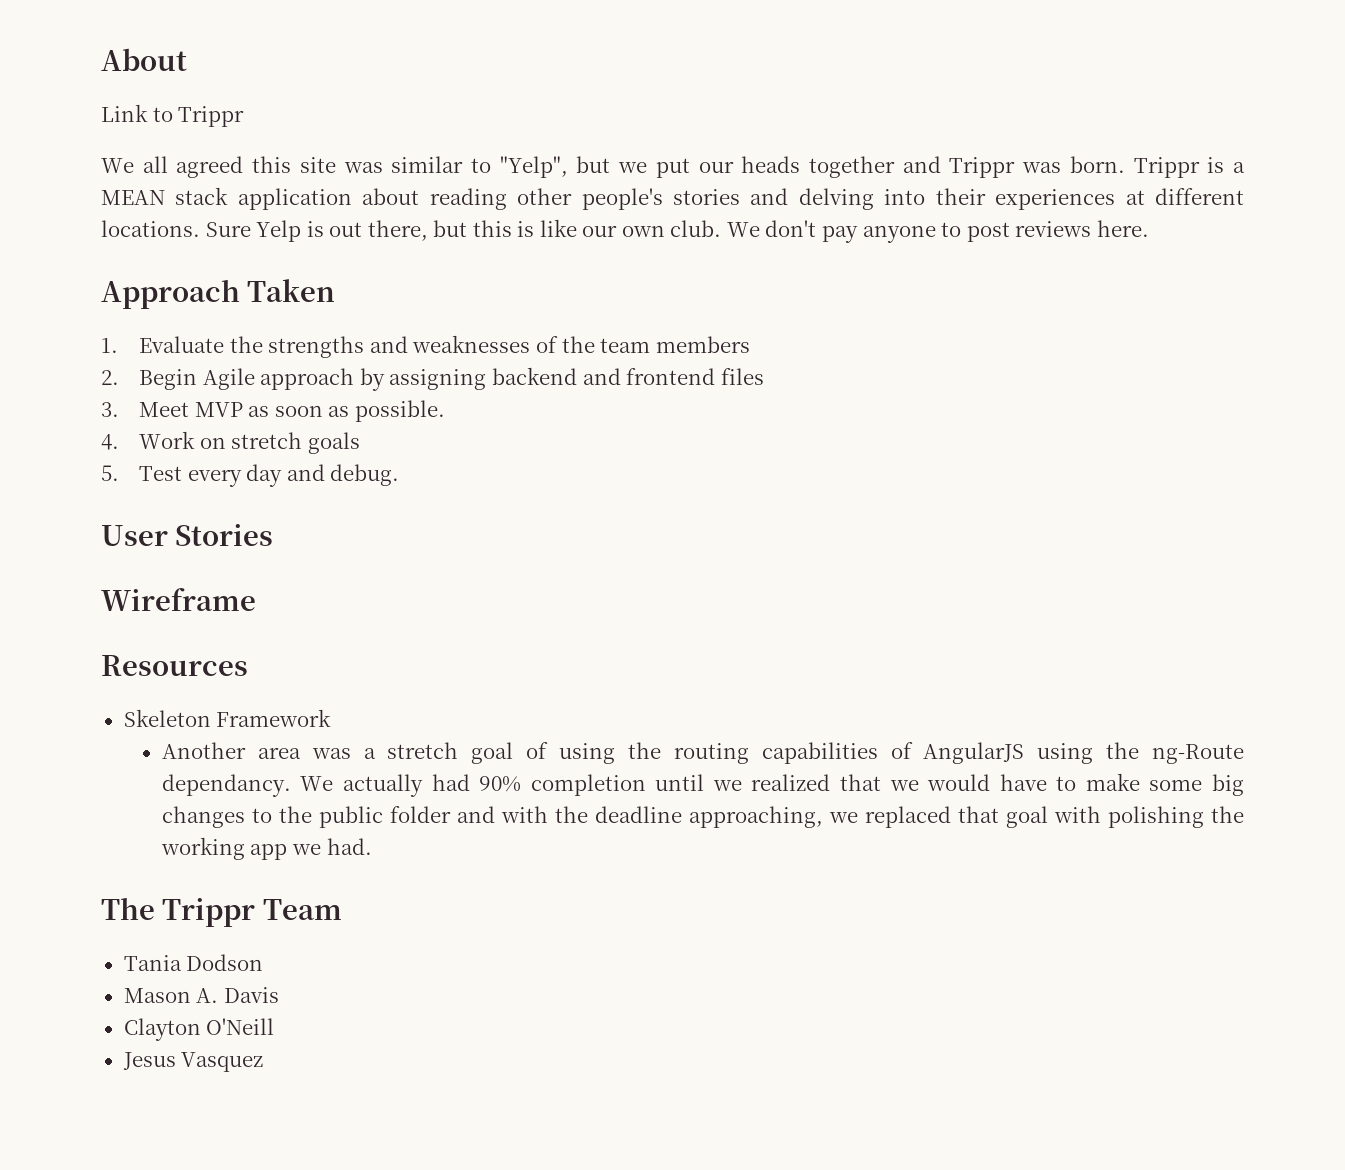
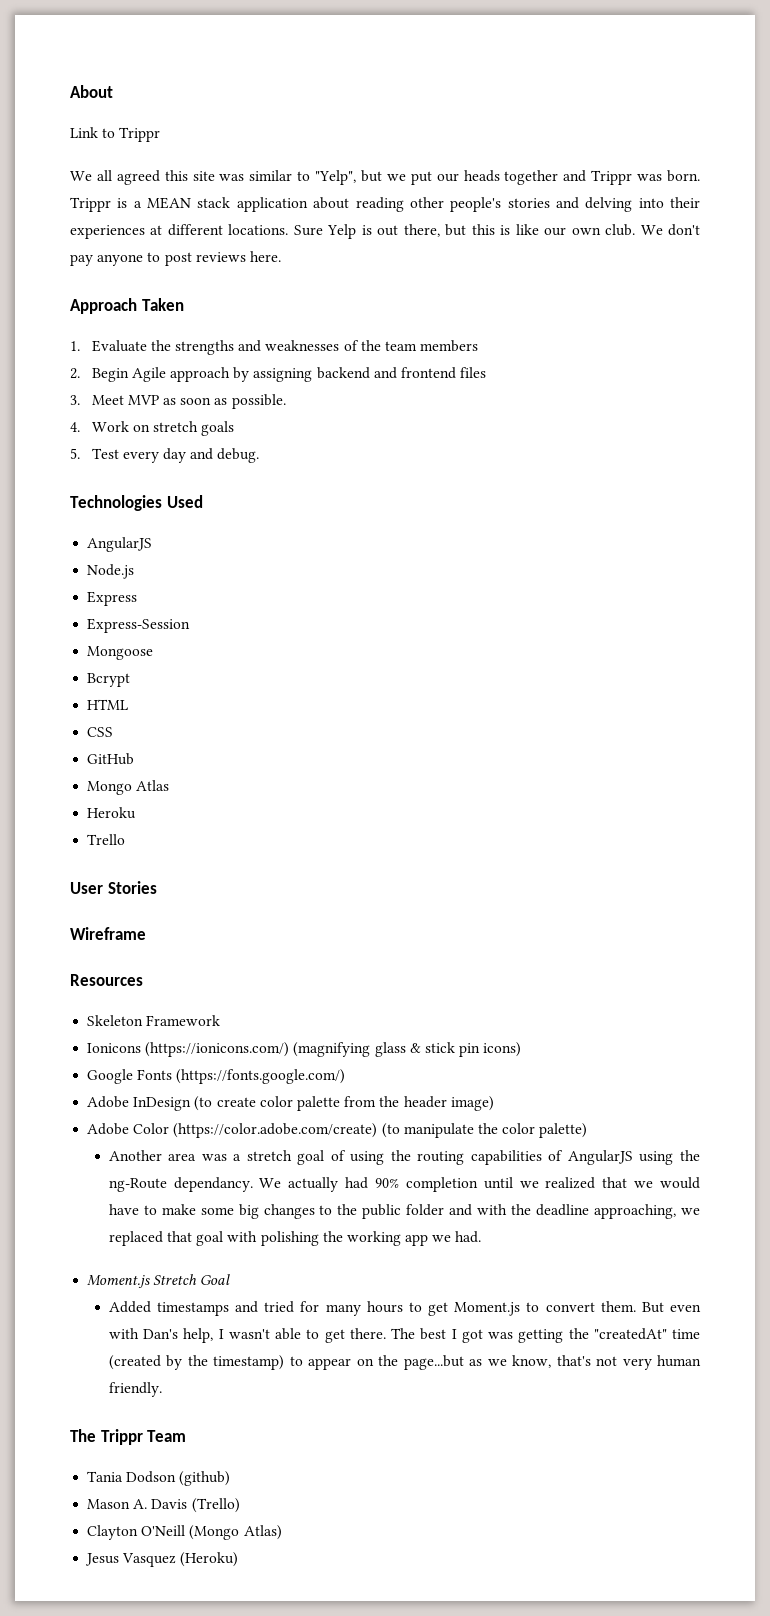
(400, 475) none -> [70,495,203,511] [87,537,153,552] [87,564,135,579] [87,591,138,606] [87,618,191,633] [87,646,154,660] [87,673,131,687] [87,699,129,710] [87,727,114,737] [87,753,135,765] [87,780,170,795] [87,807,137,819] [87,834,126,845] // Technologies Used // AngularJS // Node.js // Express // Express-Session // Mongoose // Bcrypt // HTML // CSS // GitHub // Mongo Atlas // Heroku // Trello
(332, 718) none -> [87,1042,522,1057] [87,1069,346,1084] [87,1096,494,1111] [87,1123,588,1138] // Ionicons (https://ionicons.com/) (magnifying glass & stick pin icons) // Google Fonts (https://fonts.google.com/) // Adobe InDesign (to create color palette from the header image) // Adobe Color (https://color.adobe.com/create) (to manipulate the color palette)
(372, 846) none -> [87,1274,231,1288] [108,1301,702,1316] [108,1328,700,1343] [108,1355,701,1370] [108,1382,162,1397] // Moment.js Stretch Goal // Added timestamps and tried for many hours to get Moment.js to convert them. But even with Dan's help, I wasn't able to get there. The best I got was getting the "createdAt" time (created by the timestamp) to appear on the page...but as we know, that's not very human friendly.
(264, 962) none -> [179,1471,231,1486] (github)
(279, 995) none -> [191,1498,240,1513] (Trello)
(275, 1026) none -> [189,1525,282,1540] (Mongo Atlas)
(264, 1062) none -> [180,1552,239,1567] (Heroku)

